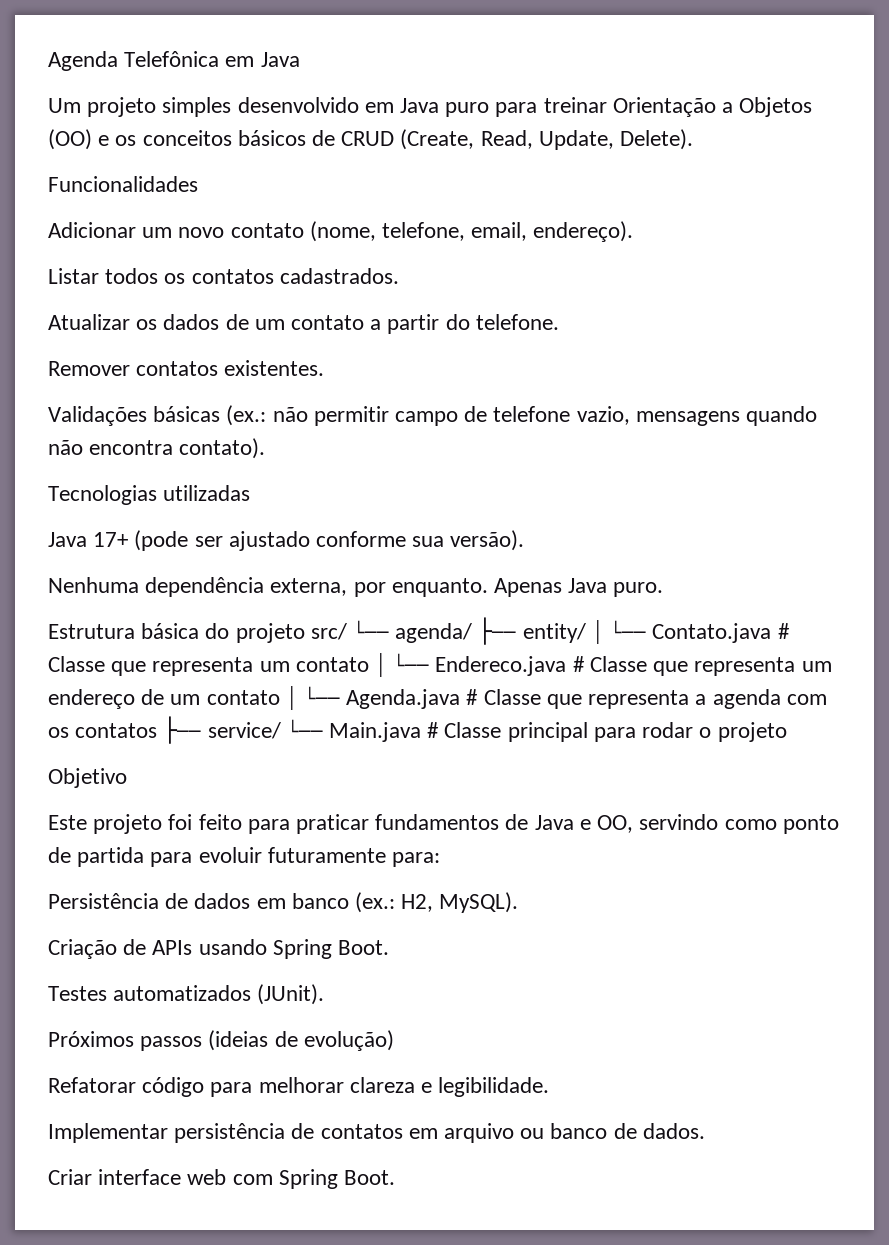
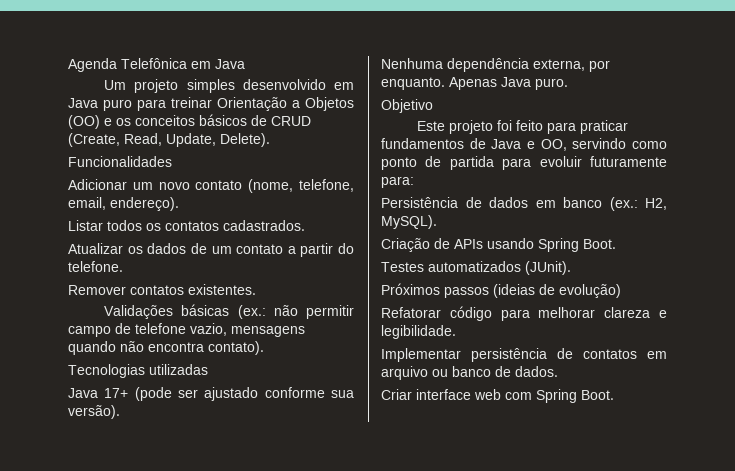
[48,617,790,645] [48,653,832,677] [48,686,827,710] [48,716,787,744] // Estrutura básica do projeto src/ └── agenda/ ├── entity/ │ └── Contato.java # Classe que representa um contato │ └── Endereco.java # Classe que representa um endereço de um contato │ └── Agenda.java # Classe que representa a agenda com os contatos ├── service/ └── Main.java # Classe principal para rodar o projeto -> (568, 84) none

